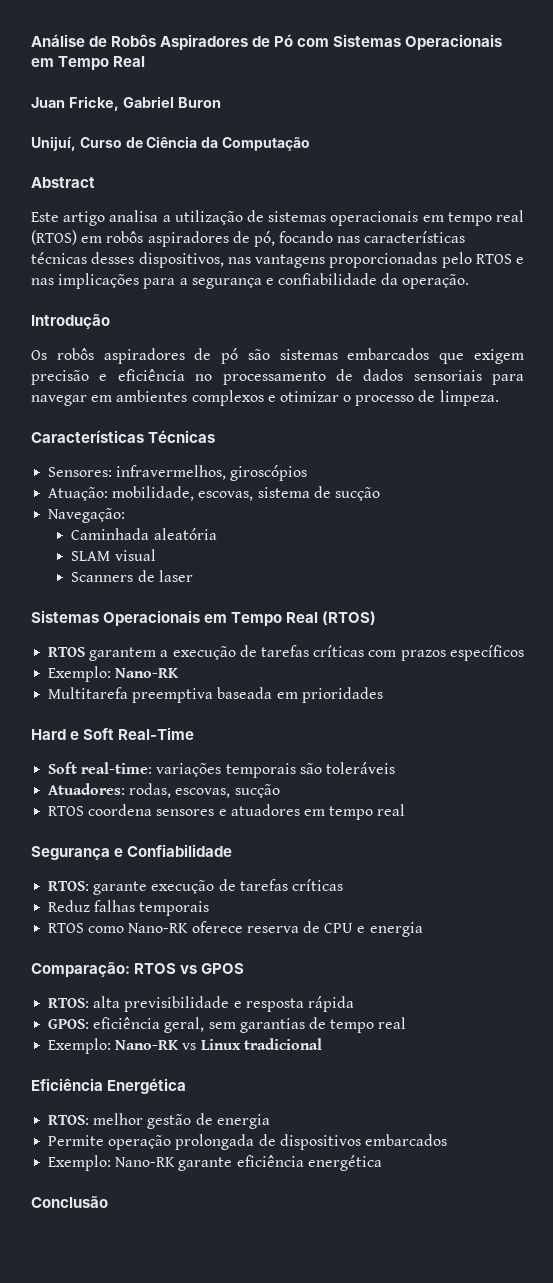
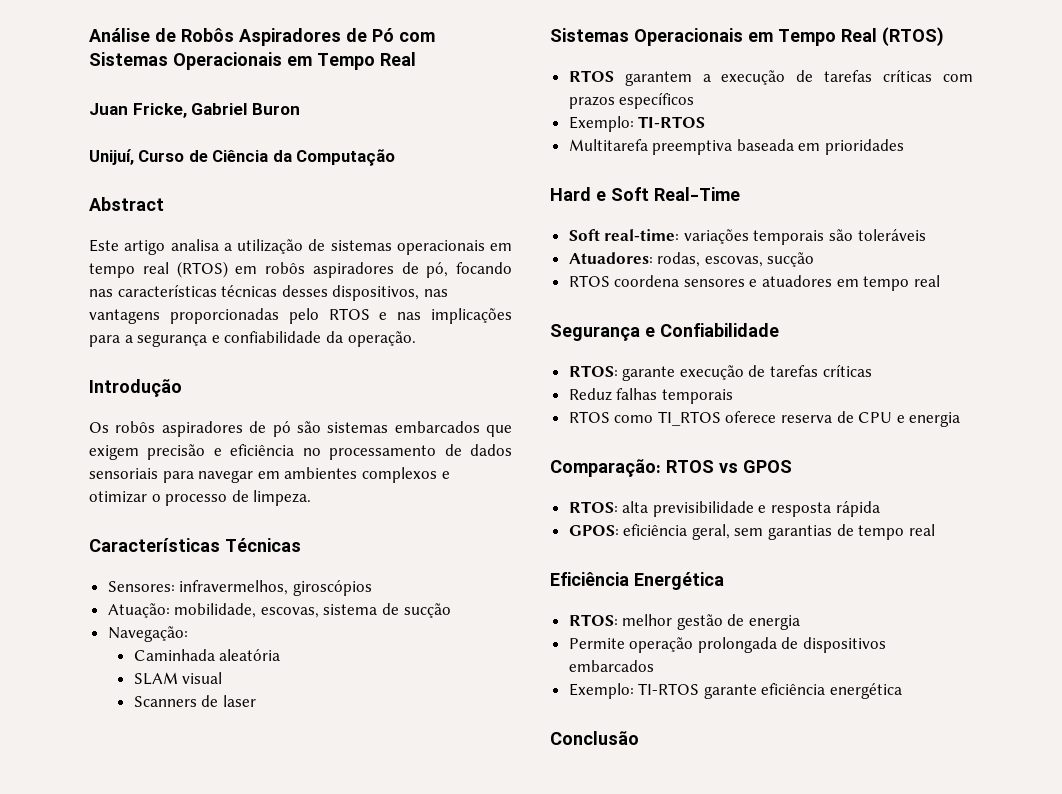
[115,668,180,678] Nano-RK -> [638,116,706,128] TI-RTOS
[128,923,189,933] Nano-RK -> [657,411,721,426] TI_RTOS
[48,1038,322,1054] // Exemplo: Nano-RK vs Linux tradicional -> (935, 530) none
[115,1157,176,1167] Nano-RK -> [638,683,700,695] TI-RTOS

